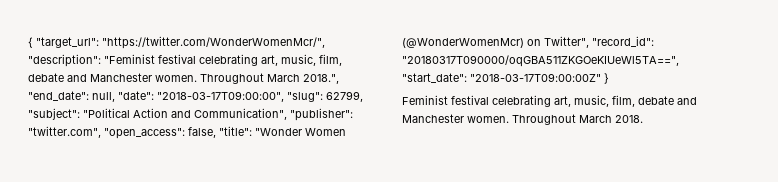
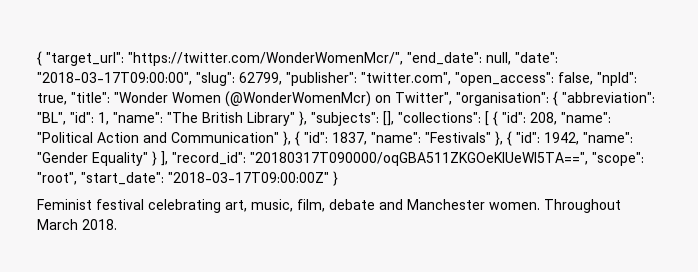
[28,54,342,67] [28,73,339,84] "description": "Feminist festival celebrating art, music, film, debate and Manchester women. Throughout March 2018.", -> (403, 59) none
[28,108,287,120] "subject": "Political Action and Communication", -> (282, 78) none
(216, 132) none -> [597,72,637,86] [37,93,67,105] "npld": true,
[592,36,654,47] [402,55,679,67] "record_id": "20180317T090000/oqGBA511ZKGOeKIUeWl5TA==", -> [456,91,655,106] [37,111,611,126] [37,131,633,146] [37,151,644,166] [37,172,77,185] "organisation": { "abbreviation": "BL", "id": 1, "name": "The British Library" }, "subjects": [], "collections": [ { "id": 208, "name": "Political Action and Communication" }, { "id": 1837, "name": "Festivals" }, { "id": 1942, "name": "Gender Equality" } ], "record_id": "20180317T090000/oqGBA511ZKGOeKIUeWl5TA==", "scope": "root",

